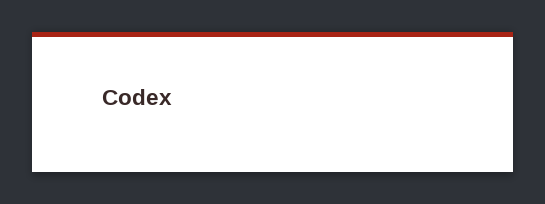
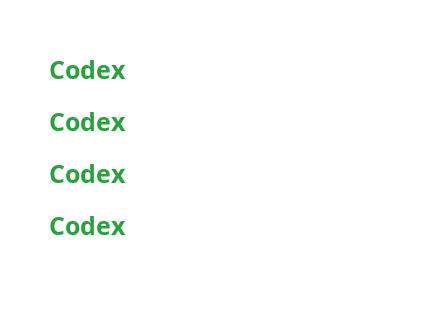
[102,89,172,105] Codex -> [49,60,126,79] [49,112,126,131] [49,164,126,183] [49,216,126,235] Codex // Codex // Codex // Codex

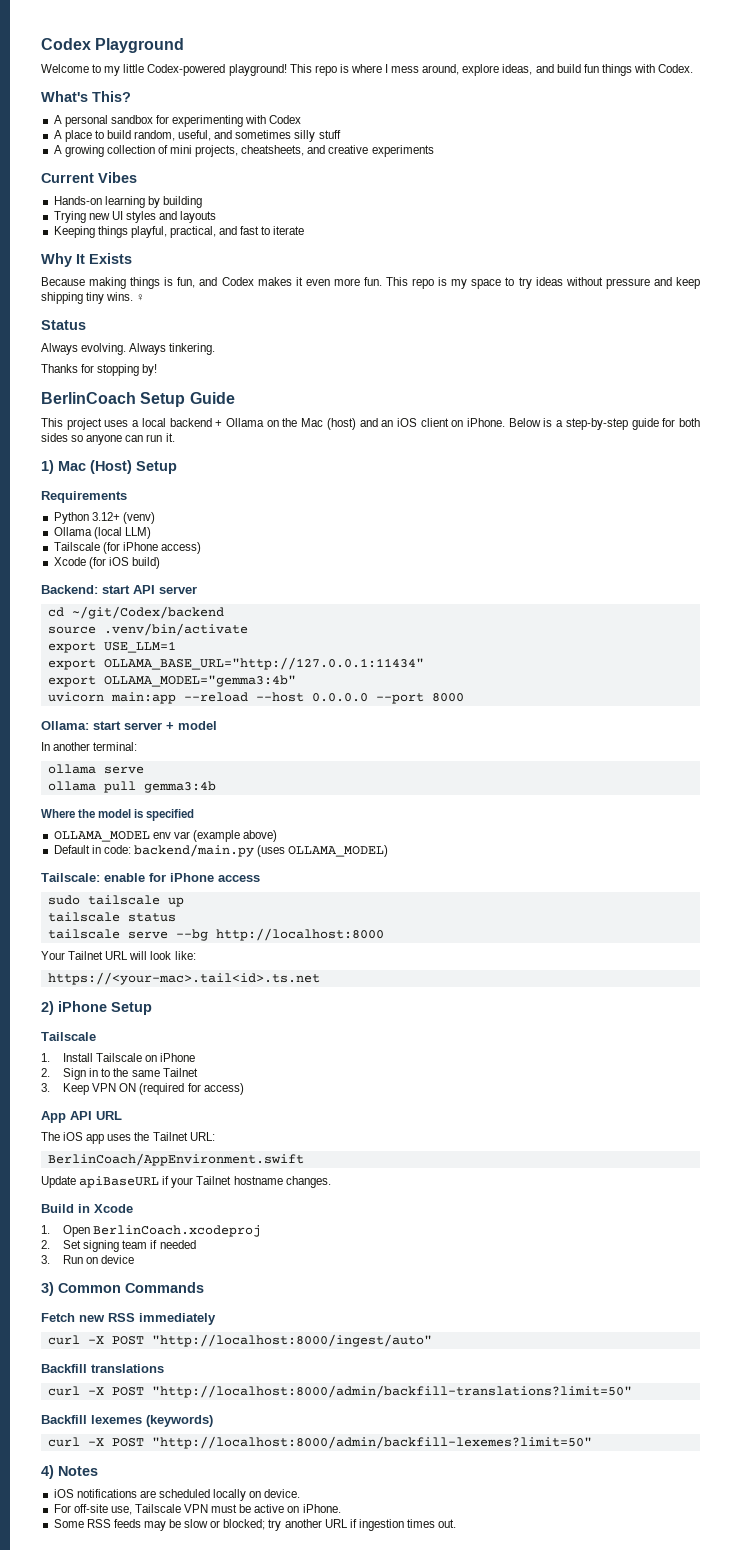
[49,60,126,79] [49,112,126,131] [49,164,126,183] [49,216,126,235] Codex // Codex // Codex // Codex -> [41,38,185,53] [41,64,694,76] [41,91,131,102] [53,115,302,127] [53,130,341,142] [53,145,434,157] [41,172,137,183] [53,196,202,208] [53,211,217,223] [53,226,305,238] [41,253,132,267] [41,277,700,289] [41,292,146,304] [41,320,86,330] [41,343,216,355] [41,364,158,376] [41,392,235,407] [41,418,700,430] [41,433,175,445] [41,460,177,474] [41,491,127,503] [53,512,155,524] [53,527,151,539] [53,542,201,554] [53,557,160,569] [41,585,197,594] [47,606,224,619] [47,623,248,636] [47,641,176,653] [47,657,424,670] [47,675,296,687] [47,692,464,704] [41,721,217,730] [41,742,138,751] [47,764,144,774] [47,781,216,793] [41,809,195,821] [53,830,278,842] [53,844,389,857] [41,873,260,882] [47,895,184,907] [47,912,176,922] [47,928,384,941] [41,951,196,960] [47,972,320,985] [41,1001,152,1015] [41,1032,96,1041] [41,1053,196,1062] [41,1068,198,1080] [41,1083,244,1095] [41,1111,122,1123] [41,1132,215,1144] [47,1153,304,1166] [41,1176,331,1188] [41,1204,133,1213] [41,1225,262,1237] [41,1240,196,1252] [41,1255,135,1264] [41,1282,204,1296] [41,1313,216,1325] [47,1334,432,1347] [41,1364,164,1373] [47,1385,632,1398] [41,1415,213,1427] [47,1436,592,1449] [41,1465,98,1479] [53,1489,301,1501] [53,1504,341,1515] [53,1519,457,1531] Codex Playground // Welcome to my little Codex-powered playground! This repo is where I mess around, explore ideas, and build fun things with Codex. // What's This? // A personal sandbox for experimenting with Codex // A place to build random, useful, and sometimes silly stuff // A growing collection of mini projects, cheatsheets, and creative experiments // Current Vibes // Hands-on learning by building // Trying new UI styles and layouts // Keeping things playful, practical, and fast to iterate // Why It Exists // Because making things is fun, and Codex makes it even more fun. This repo is my space to try ideas without pressure and keep shipping tiny wins. ♀ // Status // Always evolving. Always tinkering. // Thanks for stopping by! // BerlinCoach Setup Guide // This project uses a local backend + Ollama on the Mac (host) and an iOS client on iPhone. Below is a step‑by‑step guide for both sides so anyone can run it. // 1) Mac (Host) Setup // Requirements // Python 3.12+ (venv) // Ollama (local LLM) // Tailscale (for iPhone access) // Xcode (for iOS build) // Backend: start API server // cd ~/git/Codex/backend // source .venv/bin/activate // export USE_LLM=1 // export OLLAMA_BASE_URL="http://127.0.0.1:11434" // export OLLAMA_MODEL="gemma3:4b" // uvicorn main:app --reload --host 0.0.0.0 --port 8000 // Ollama: start server + model // In another terminal: // ollama serve // ollama pull gemma3:4b // Where the model is specified // OLLAMA_MODEL env var (example above) // Default in code: backend/main.py (uses OLLAMA_MODEL) // Tailscale: enable for iPhone access // sudo tailscale up // tailscale status // tailscale serve --bg http://localhost:8000 // Your Tailnet URL will look like: // https://<your-mac>.tail<id>.ts.net // 2) iPhone Setup // Tailscale // 1. Install Tailscale on iPhone // 2. Sign in to the same Tailnet // 3. Keep VPN ON (required for access) // App API URL // The iOS app uses the Tailnet URL: // BerlinCoach/AppEnvironment.swift // Update apiBaseURL if your Tailnet hostname changes. // Build in Xcode // 1. Open BerlinCoach.xcodeproj // 2. Set signing team if needed // 3. Run on device // 3) Common Commands // Fetch new RSS immediately // curl -X POST "http://localhost:8000/ingest/auto" // Backfill translations // curl -X POST "http://localhost:8000/admin/backfill-translations?limit=50" // Backfill lexemes (keywords) // curl -X POST "http://localhost:8000/admin/backfill-lexemes?limit=50" // 4) Notes // iOS notifications are scheduled locally on device. // For off‑site use, Tailscale VPN must be active on iPhone. // Some RSS feeds may be slow or blocked; try another URL if ingestion times out.

